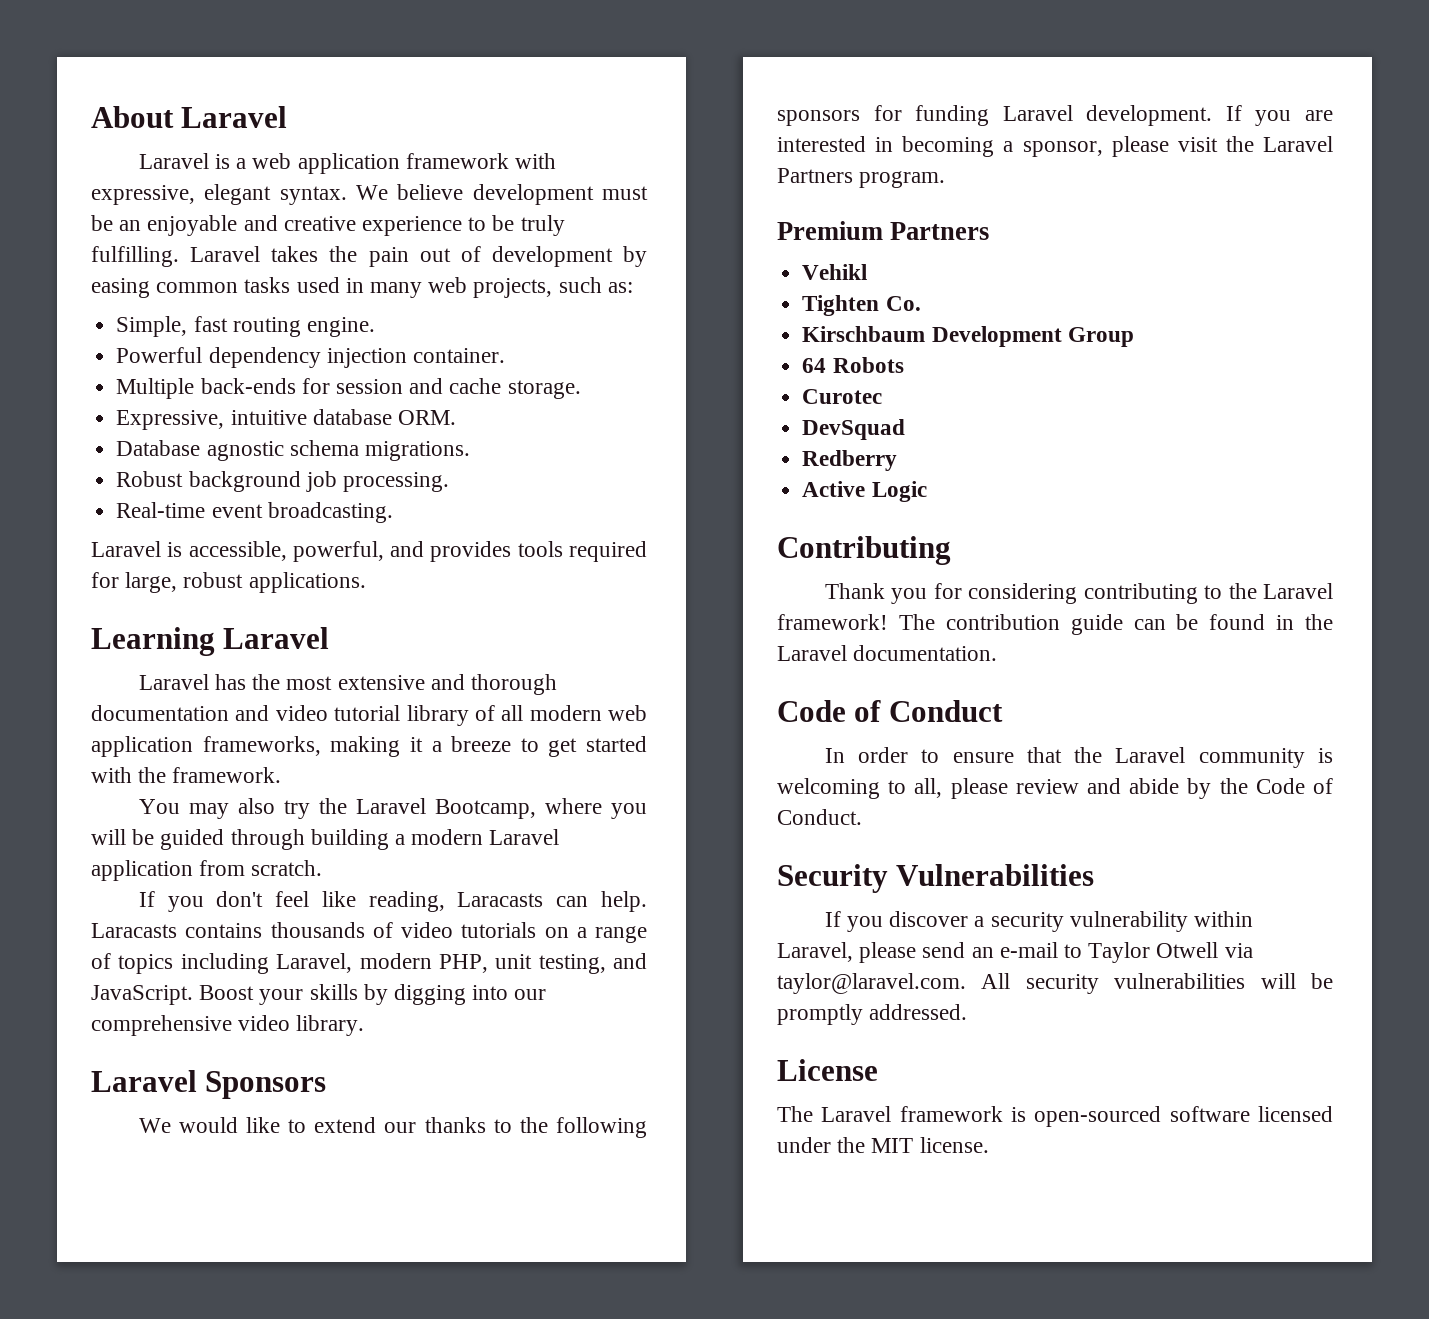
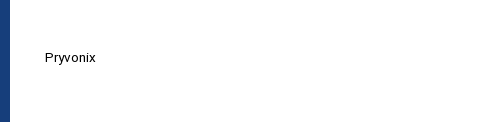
[91,106,288,128] [138,153,557,174] [91,184,648,205] [91,215,565,236] [91,246,647,267] [91,277,633,298] [116,316,375,337] [116,347,505,368] [116,378,581,399] [116,409,456,430] [116,440,470,461] [116,471,449,492] [116,502,393,523] [91,541,647,562] [91,572,366,593] [91,627,330,656] [138,674,558,695] [91,705,647,726] [91,736,647,757] [91,767,282,783] [138,798,647,819] [91,829,560,850] [91,860,323,881] [138,891,647,912] [91,922,647,943] [91,953,647,974] [91,984,547,1005] [91,1015,365,1036] [91,1070,327,1099] [138,1117,647,1138] [777,105,1333,126] [777,136,1333,157] [777,168,946,188] [777,221,990,240] [802,264,868,280] [802,295,921,316] [802,326,1134,347] [802,357,904,373] [802,389,883,404] [802,419,906,440] [802,450,898,471] [802,481,927,502] [777,536,951,565] [824,583,1333,604] [777,614,1333,635] [777,645,998,661] [777,700,1003,722] [824,747,1333,768] [777,778,1333,799] [777,809,862,825] [777,864,1095,893] [824,911,1254,932] [777,942,1253,963] [777,973,1333,994] [777,1004,968,1025] [777,1059,878,1081] [777,1106,1333,1127] [777,1137,989,1153] About Laravel // Laravel is a web application framework with expressive, elegant syntax. We believe development must be an enjoyable and creative experience to be truly fulfilling. Laravel takes the pain out of development by easing common tasks used in many web projects, such as: // Simple, fast routing engine. // Powerful dependency injection container. // Multiple back-ends for session and cache storage. // Expressive, intuitive database ORM. // Database agnostic schema migrations. // Robust background job processing. // Real-time event broadcasting. // Laravel is accessible, powerful, and provides tools required for large, robust applications. // Learning Laravel // Laravel has the most extensive and thorough documentation and video tutorial library of all modern web application frameworks, making it a breeze to get started with the framework. // You may also try the Laravel Bootcamp, where you will be guided through building a modern Laravel application from scratch. // If you don't feel like reading, Laracasts can help. Laracasts contains thousands of video tutorials on a range of topics including Laravel, modern PHP, unit testing, and JavaScript. Boost your skills by digging into our comprehensive video library. // Laravel Sponsors // We would like to extend our thanks to the following sponsors for funding Laravel development. If you are interested in becoming a sponsor, please visit the Laravel Partners program. // Premium Partners // Vehikl // Tighten Co. // Kirschbaum Development Group // 64 Robots // Curotec // DevSquad // Redberry // Active Logic // Contributing // Thank you for considering contributing to the Laravel framework! The contribution guide can be found in the Laravel documentation. // Code of Conduct // In order to ensure that the Laravel community is welcoming to all, please review and abide by the Code of Conduct. // Security Vulnerabilities // If you discover a security vulnerability within Laravel, please send an e-mail to Taylor Otwell via taylor@laravel.com. All security vulnerabilities will be promptly addressed. // License // The Laravel framework is open-sourced software licensed under the MIT license. -> [45,53,96,65] Pryvonix

